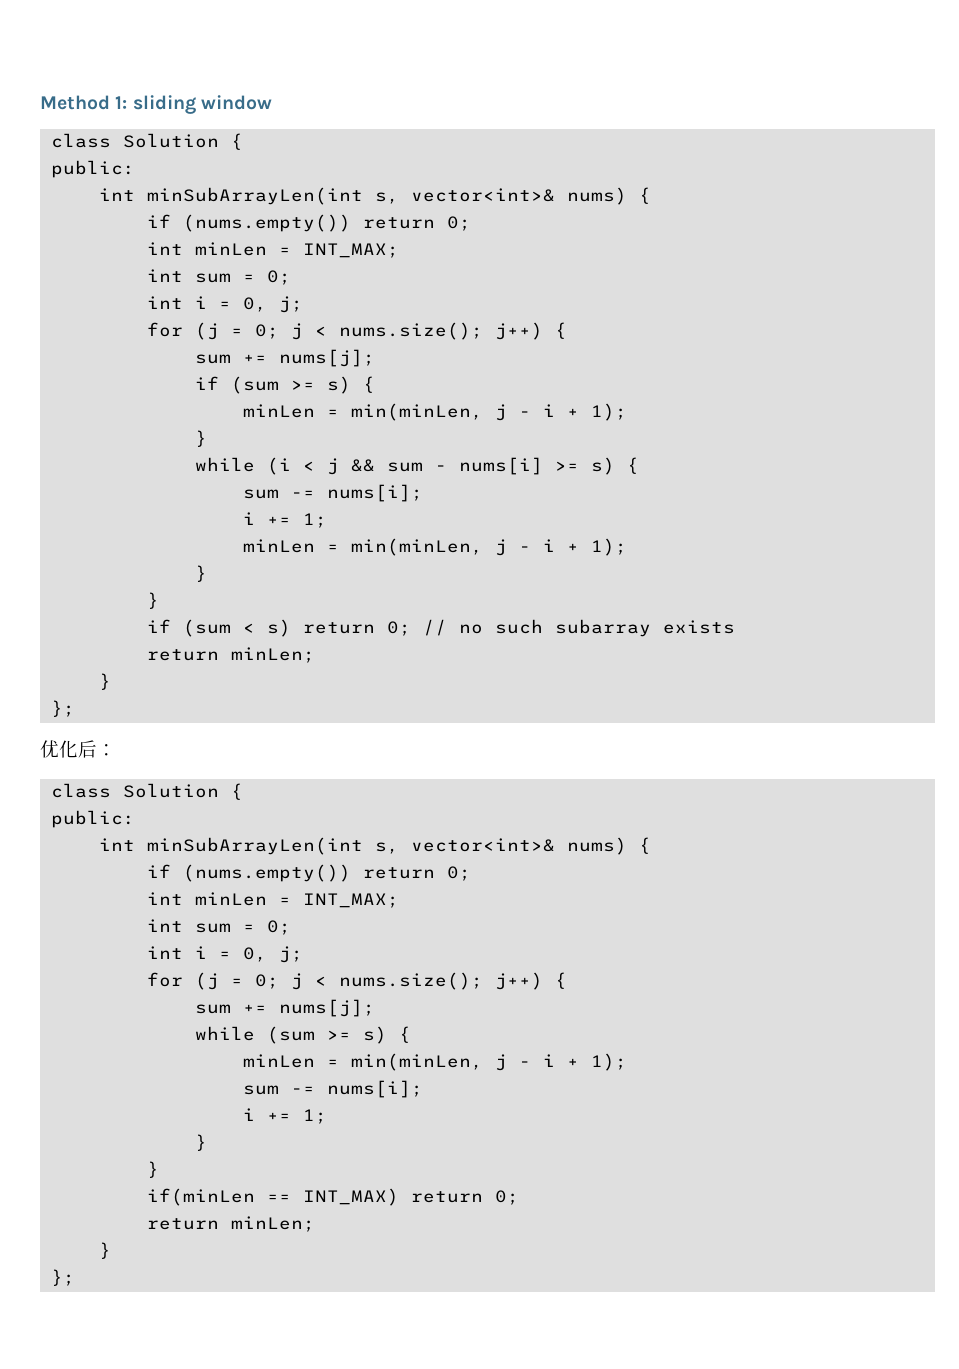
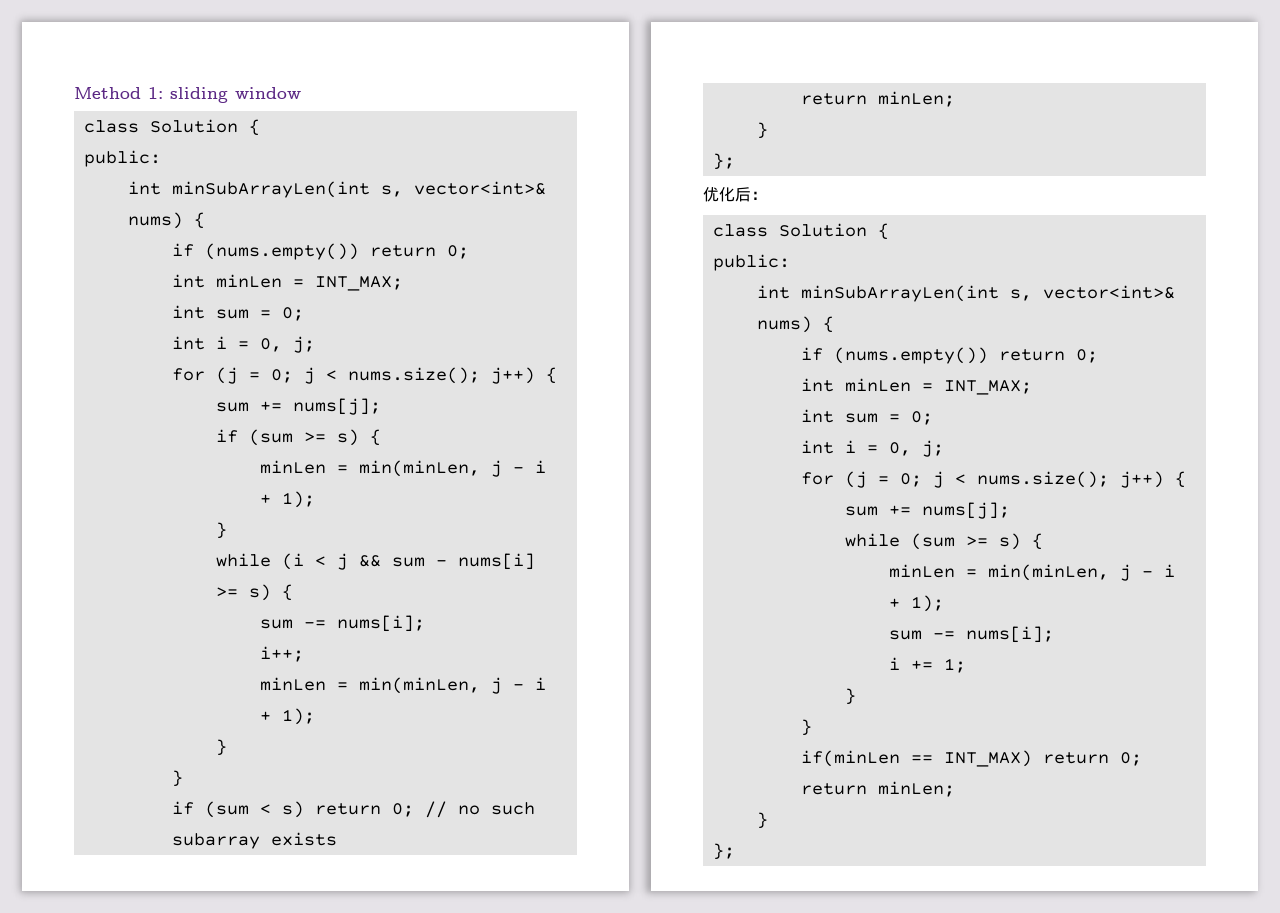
[243,512,328,528] i += 1; -> [259,646,304,662] i++;

